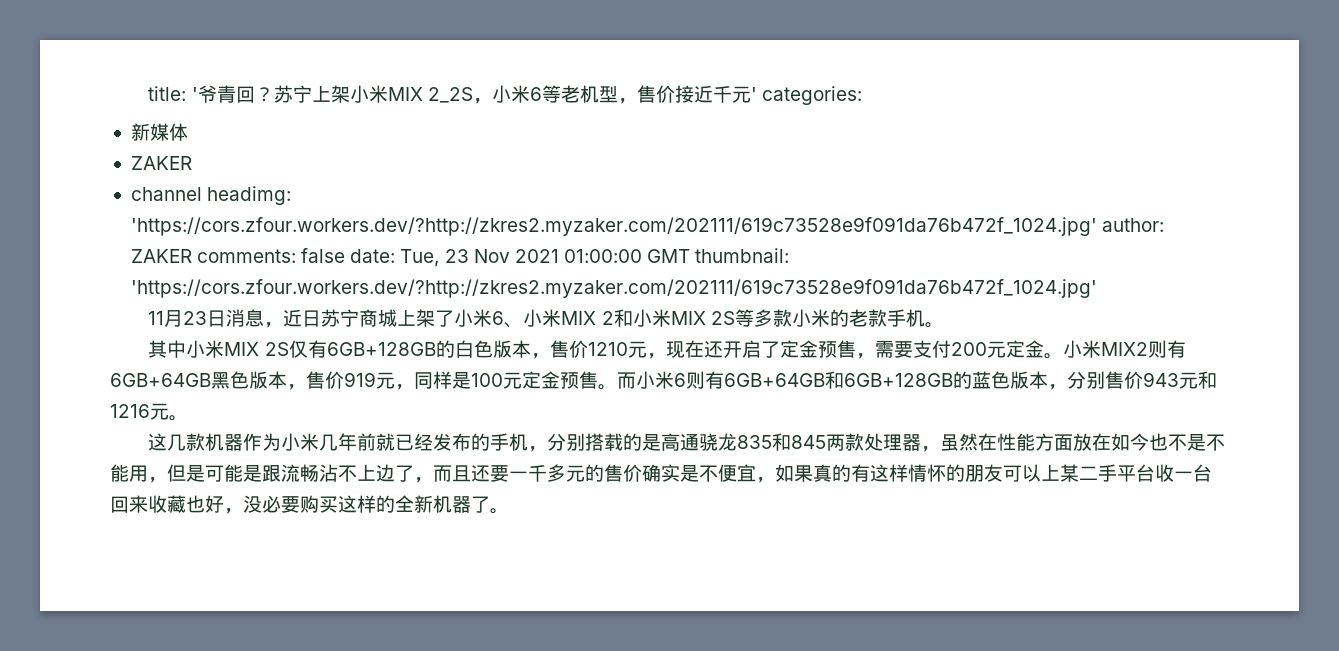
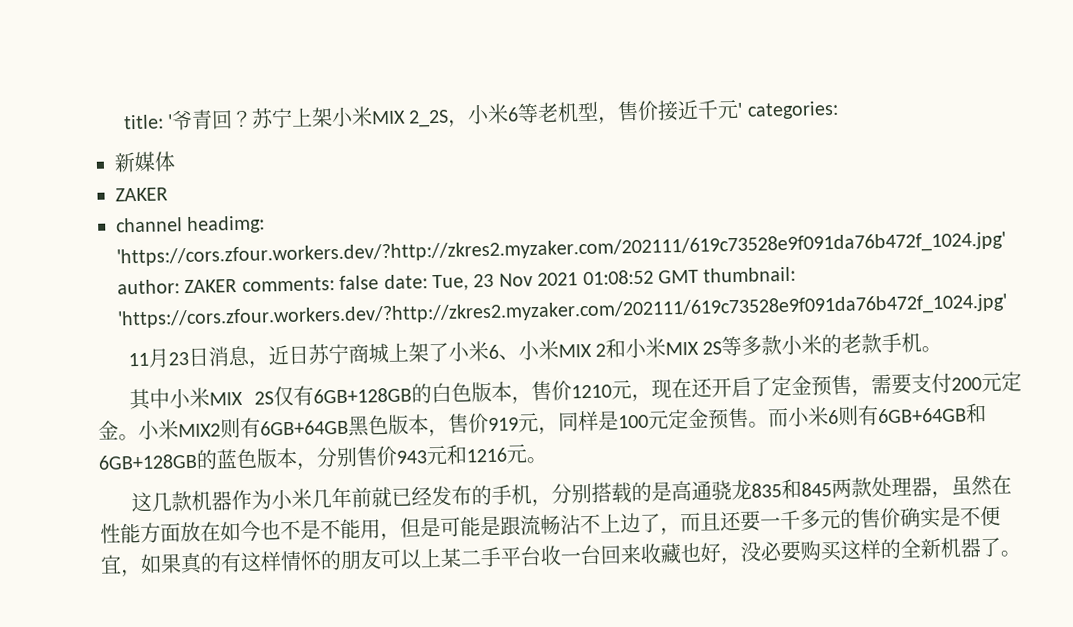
[563,249,642,263] 01:00:00 -> [582,269,654,286] 01:08:52

